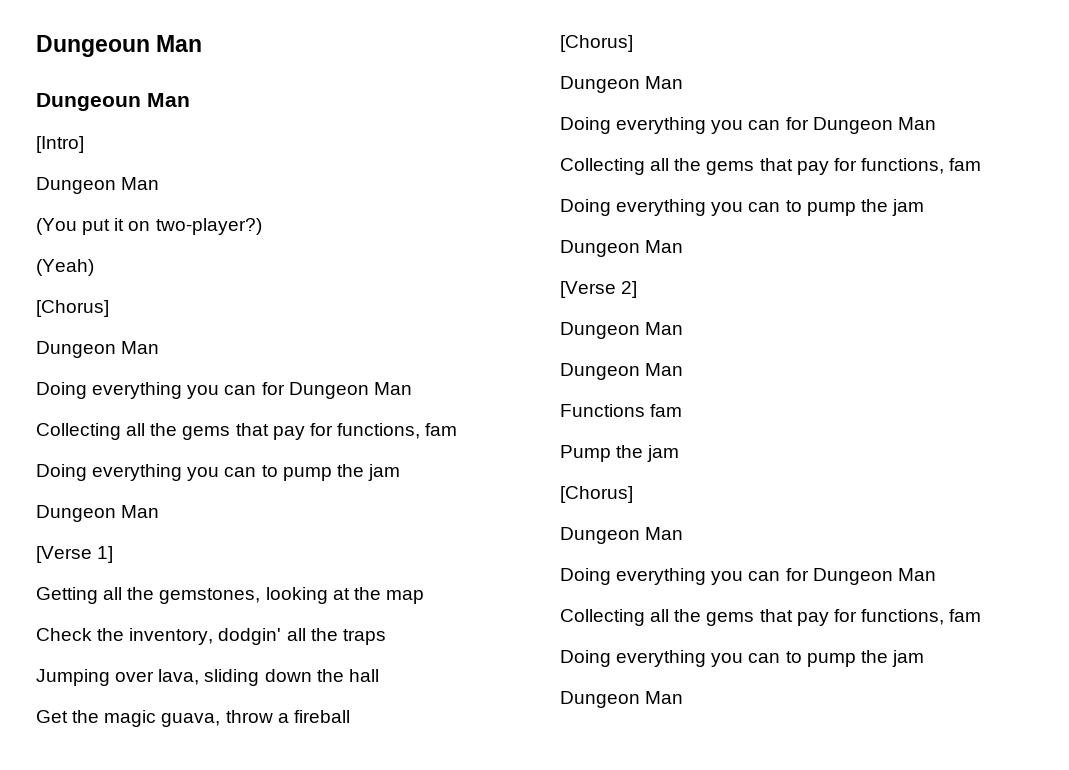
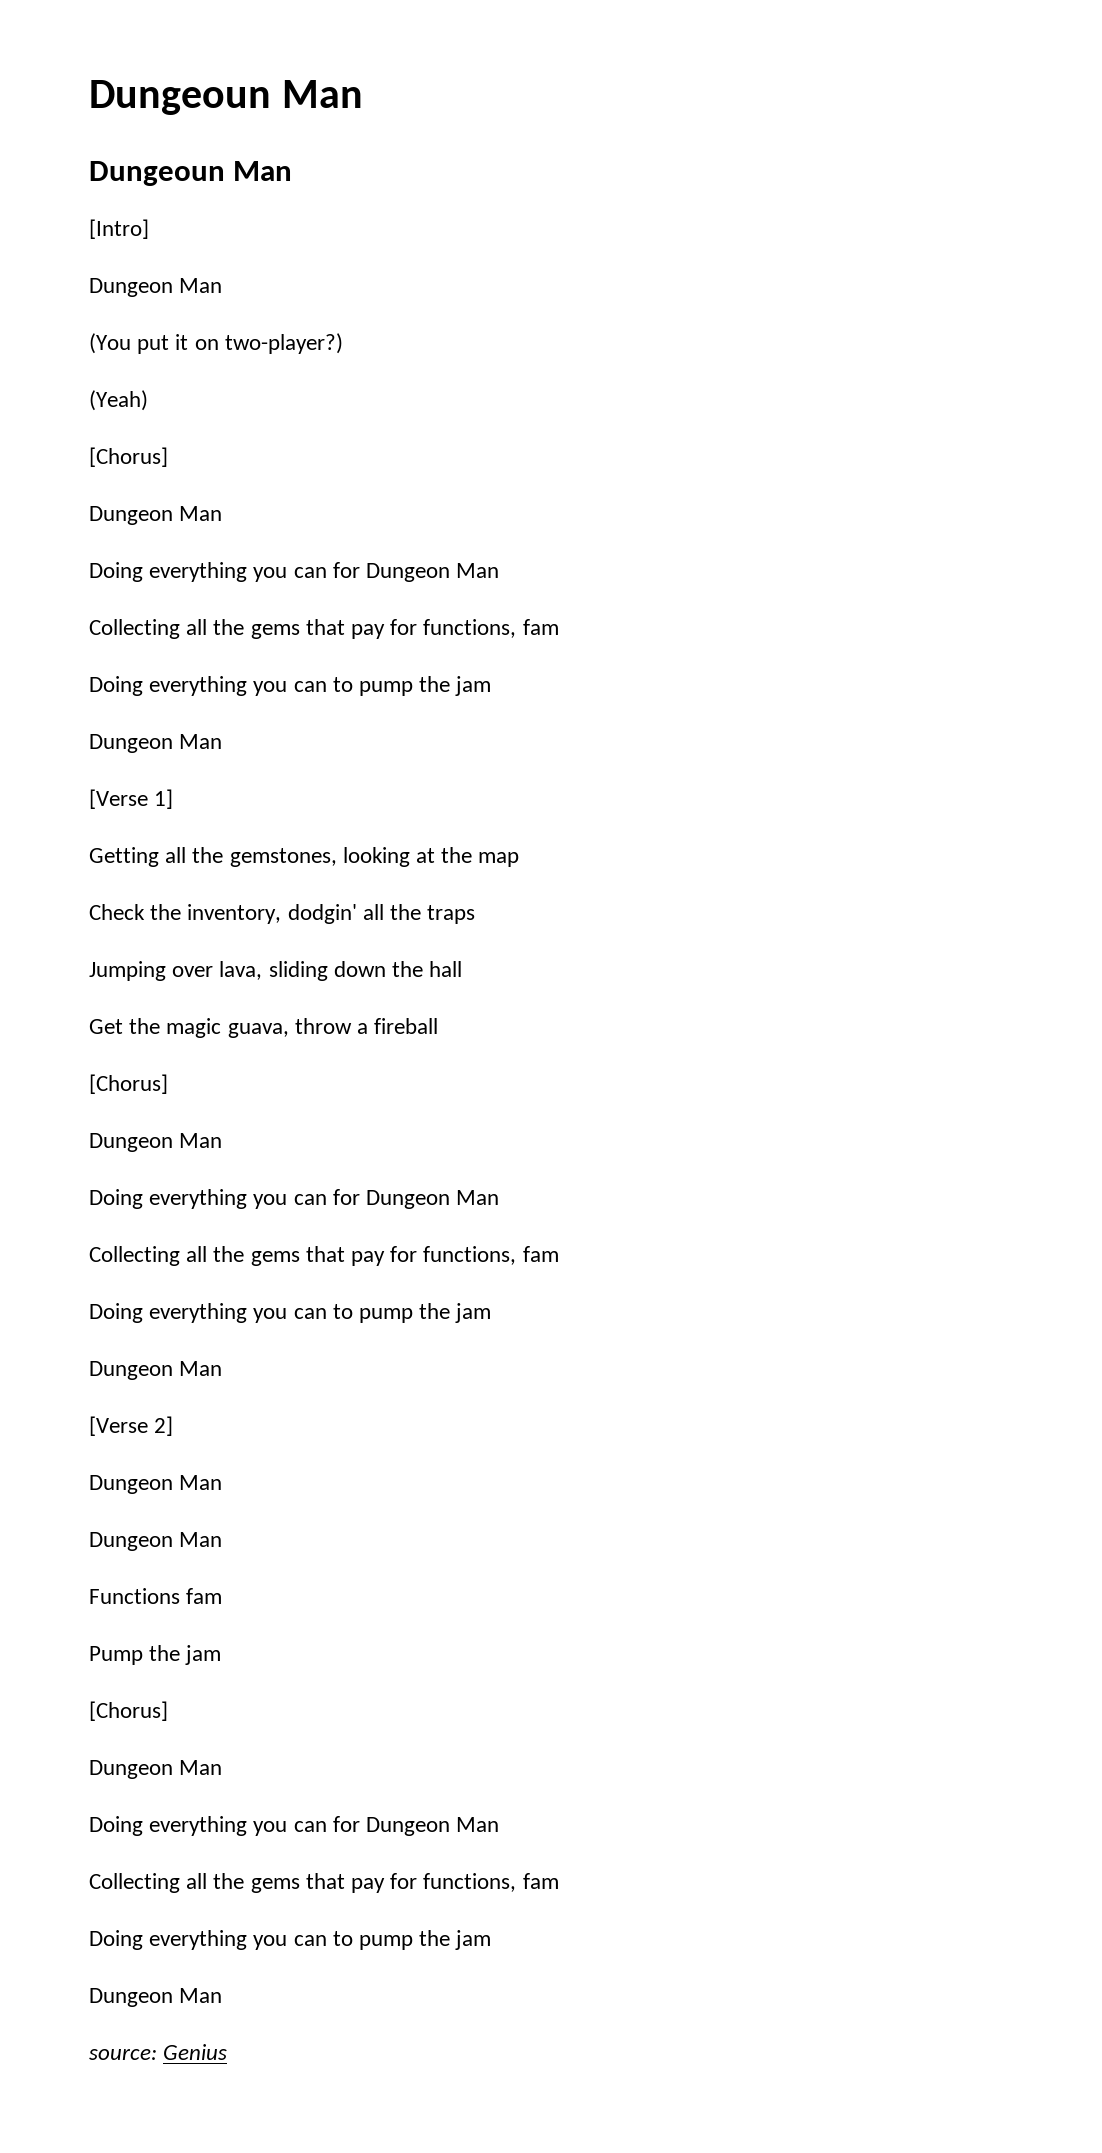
(684, 697) none -> [89,2044,228,2060] // source: Genius

